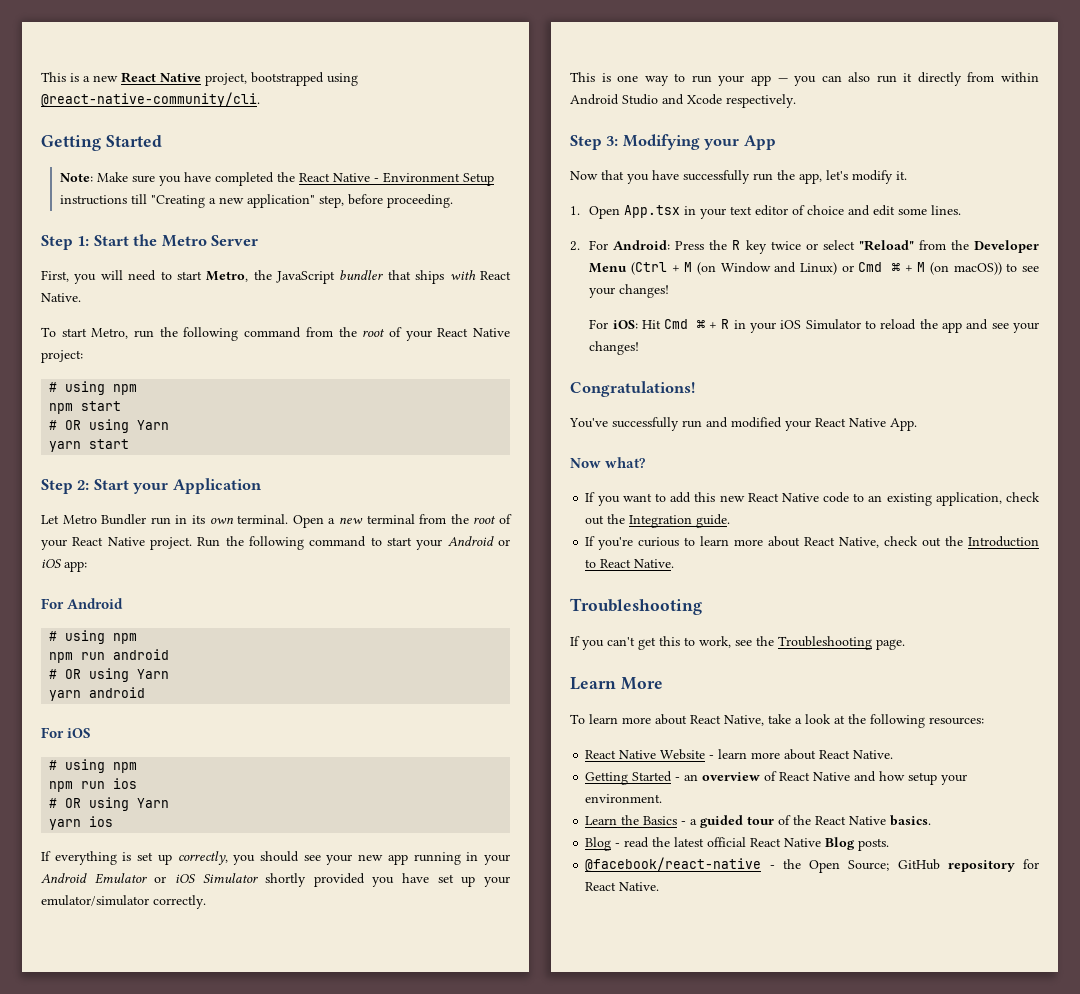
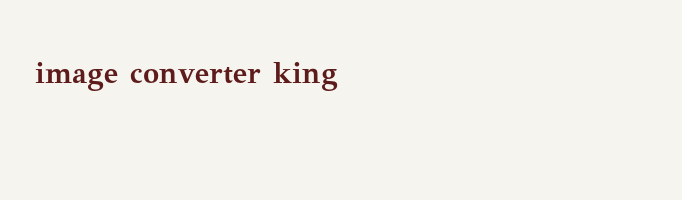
[41,72,358,86] [41,92,260,107] [41,135,162,151] [60,172,495,186] [60,194,454,208] [41,234,259,250] [41,270,511,284] [41,293,81,302] [41,327,510,341] [41,350,83,363] [49,381,138,395] [49,401,122,414] [49,419,170,433] [49,439,130,452] [41,478,262,494] [41,514,513,528] [41,536,510,550] [41,559,87,572] [41,598,124,609] [49,630,138,644] [49,649,170,663] [49,668,170,682] [49,687,146,701] [41,727,92,738] [49,759,138,773] [49,778,138,792] [49,797,170,811] [49,816,114,830] [41,851,511,865] [41,873,510,887] [41,895,206,909] [570,72,1039,86] [570,94,796,108] [570,134,776,150] [570,170,907,184] [570,205,962,219] [570,240,1039,254] [589,262,1039,275] [589,284,670,298] [589,319,1040,333] [589,341,640,355] [570,381,695,397] [569,417,917,431] [570,457,646,468] [585,492,1040,506] [585,514,731,528] [585,536,1039,550] [585,559,675,568] [570,598,702,615] [570,636,905,650] [570,677,663,690] [570,714,984,728] [585,749,894,760] [585,771,968,785] [585,794,663,803] [585,815,932,828] [585,837,890,851] [585,857,1039,873] [585,882,660,891] This is a new React Native project, bootstrapped using @react-native-community/cli. // Getting Started // Note: Make sure you have completed the React Native - Environment Setup instructions till "Creating a new application" step, before proceeding. // Step 1: Start the Metro Server // First, you will need to start Metro, the JavaScript bundler that ships with React Native. // To start Metro, run the following command from the root of your React Native project: // # using npm // npm start // # OR using Yarn // yarn start // Step 2: Start your Application // Let Metro Bundler run in its own terminal. Open a new terminal from the root of your React Native project. Run the following command to start your Android or iOS app: // For Android // # using npm // npm run android // # OR using Yarn // yarn android // For iOS // # using npm // npm run ios // # OR using Yarn // yarn ios // If everything is set up correctly, you should see your new app running in your Android Emulator or iOS Simulator shortly provided you have set up your emulator/simulator correctly. // This is one way to run your app — you can also run it directly from within Android Studio and Xcode respectively. // Step 3: Modifying your App // Now that you have successfully run the app, let's modify it. // 1. Open App.tsx in your text editor of choice and edit some lines. // 2. For Android: Press the R key twice or select "Reload" from the Developer Menu (Ctrl + M (on Window and Linux) or Cmd ⌘ + M (on macOS)) to see your changes! // For iOS: Hit Cmd ⌘ + R in your iOS Simulator to reload the app and see your changes! // Congratulations! // You've successfully run and modified your React Native App. // Now what? // If you want to add this new React Native code to an existing application, check out the Integration guide. // If you're curious to learn more about React Native, check out the Introduction to React Native. // Troubleshooting // If you can't get this to work, see the Troubleshooting page. // Learn More // To learn more about React Native, take a look at the following resources: // React Native Website - learn more about React Native. // Getting Started - an overview of React Native and how setup your environment. // Learn the Basics - a guided tour of the React Native basics. // Blog - read the latest official React Native Blog posts. // @facebook/react-native - the Open Source; GitHub repository for React Native. -> [35,62,338,91] image converter king

